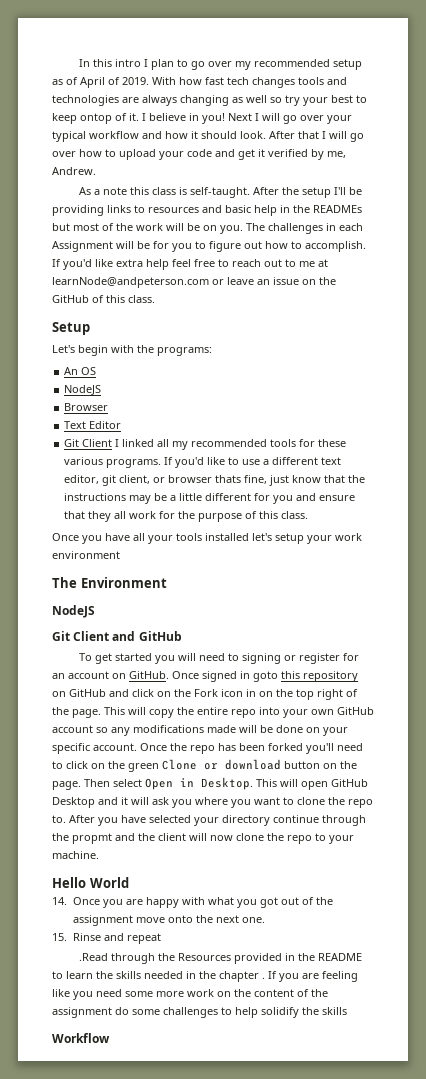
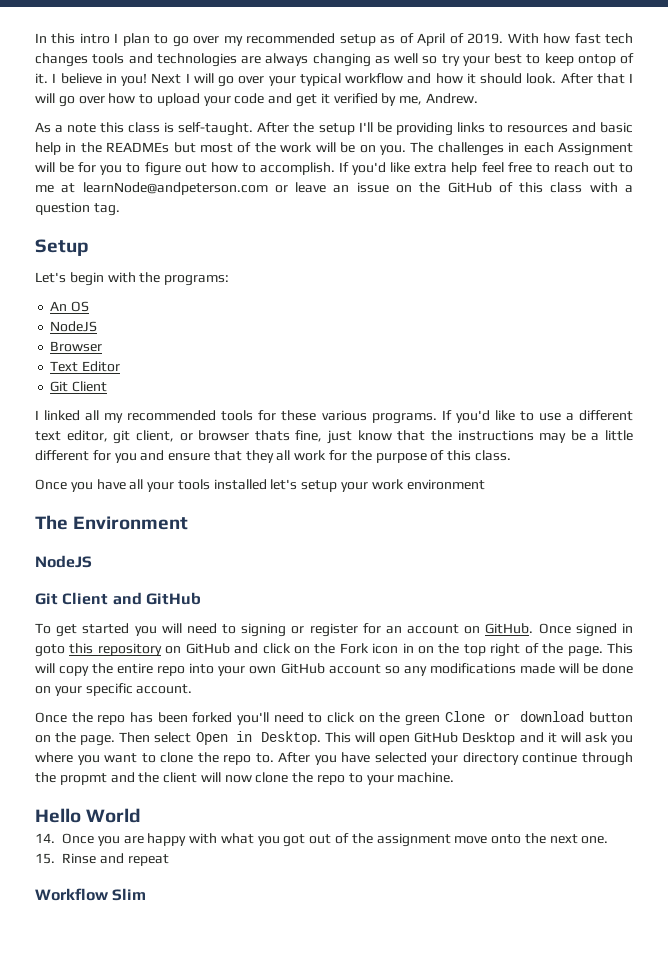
[128,295,155,303] class. -> [550,182,633,193] [35,202,120,216] class with a question tag.
(113, 443) none -> (108, 386) //
(137, 747) none -> (193, 689) //
[78,953,362,964] [52,971,358,982] [52,989,328,1000] [52,1007,347,1018] // .Read through the Resources provided in the README to learn the skills needed in the chapter . If you are feeling like you need some more work on the content of the assignment do some challenges to help solidify the skills -> (169, 860) none
(110, 1038) none -> [112,888,147,901] Slim

